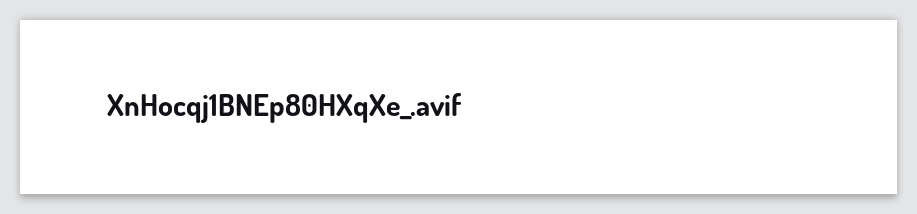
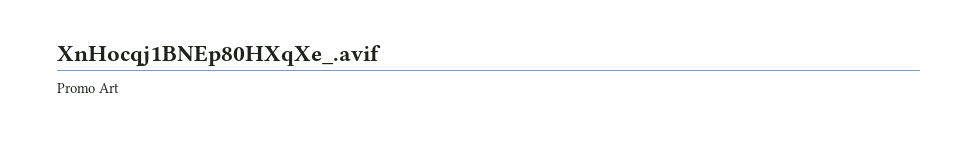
(462, 108) none -> [57,83,119,93] // Promo Art

